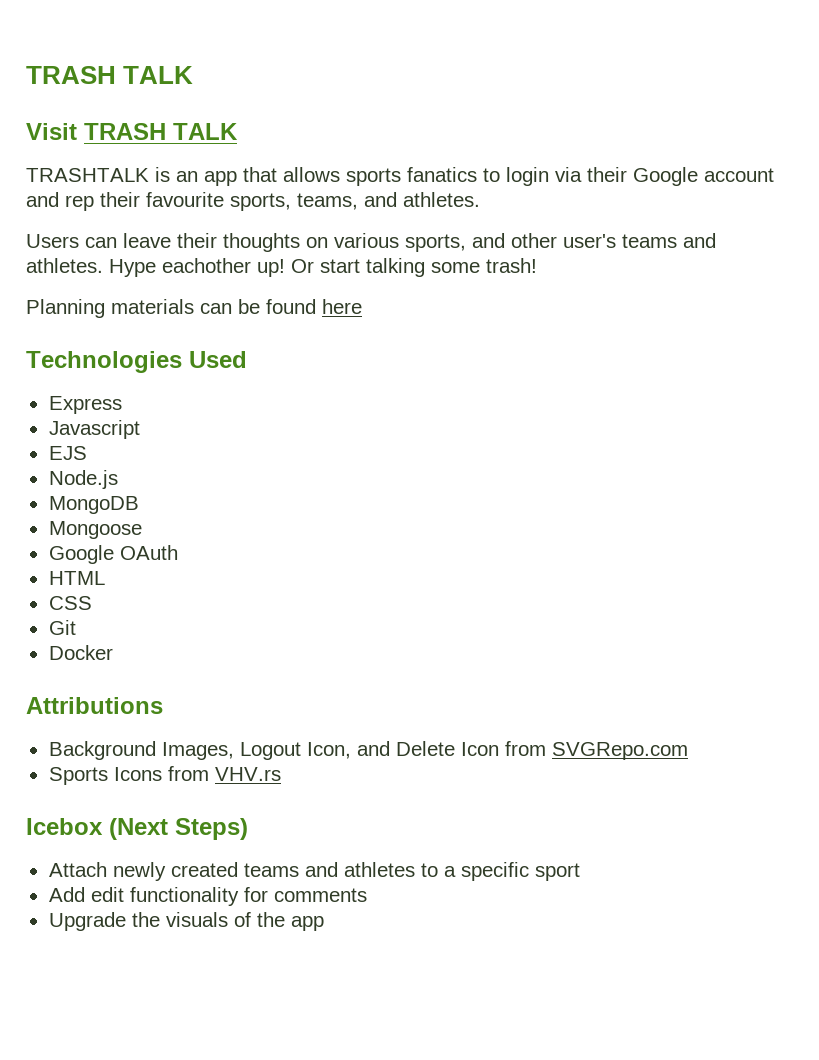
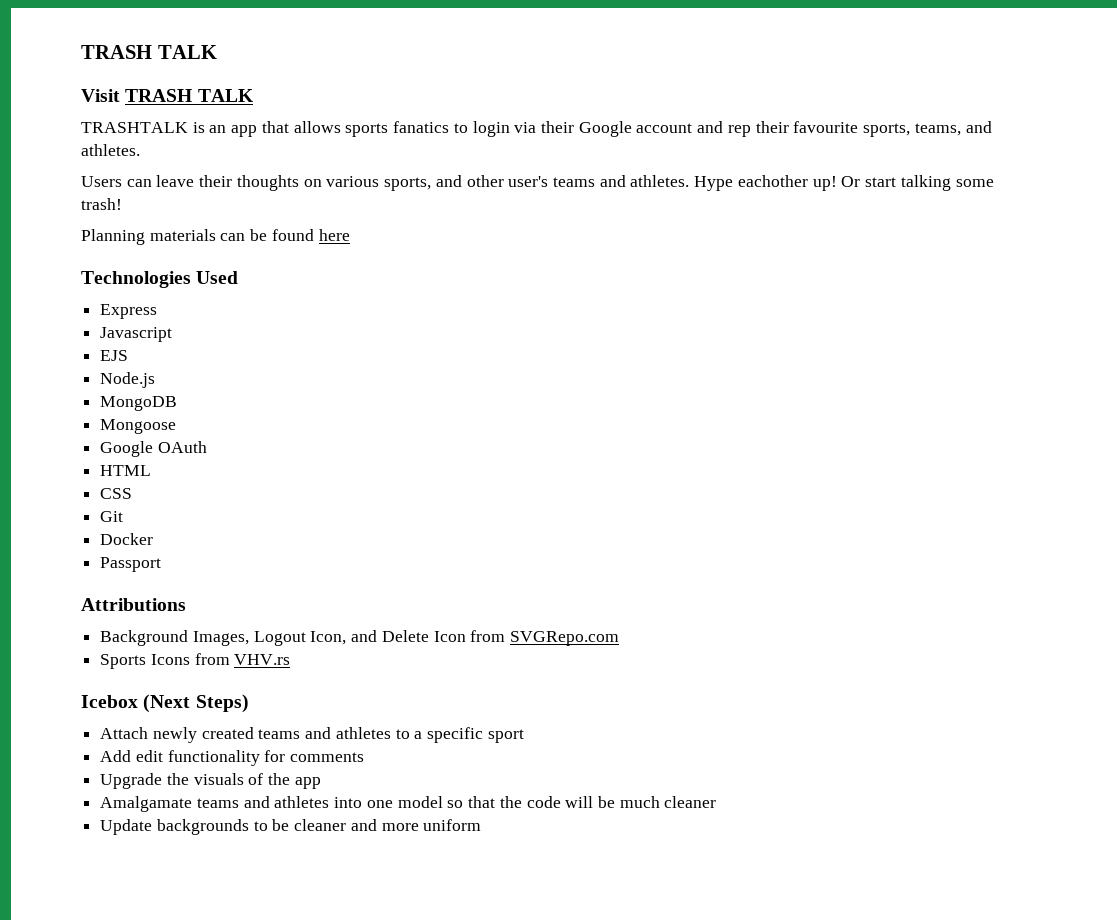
(113, 652) none -> [100,557,162,572] // Passport
(324, 923) none -> [100,796,717,812] [100,819,482,835] // Amalgamate teams and athletes into one model so that the code will be much cleaner // Update backgrounds to be cleaner and more uniform

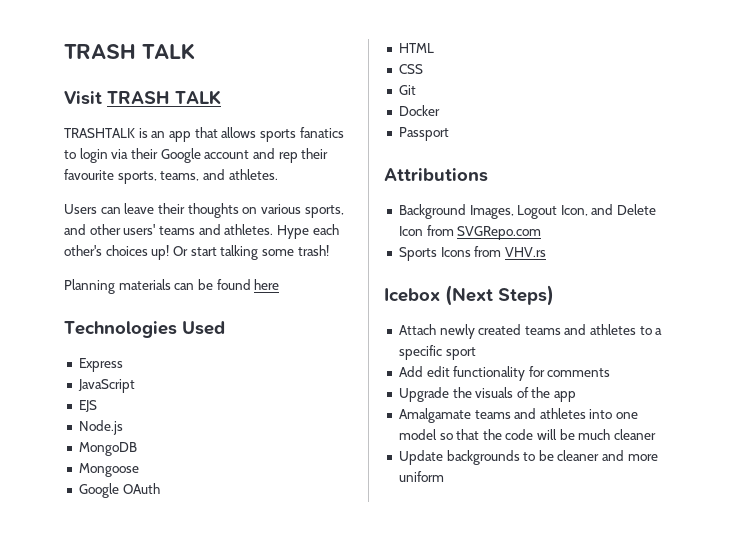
[508,176,549,187] user's -> [123,224,156,235] users'
[737,175,808,187] eachother -> [312,224,339,235] [64,245,148,256] each other's choices
[100,327,173,342] Javascript -> [77,379,135,393] JavaScript

